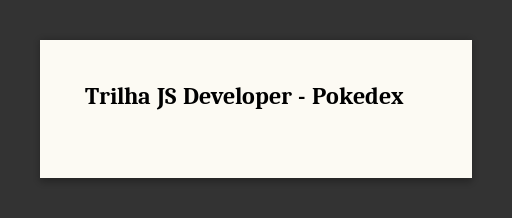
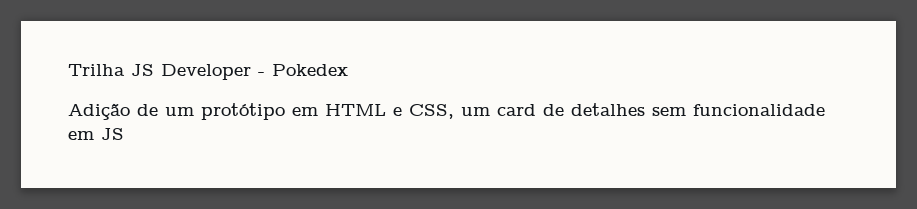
(404, 95) none -> [68,103,825,120] [68,128,124,140] // Adição de um protótipo em HTML e CSS, um card de detalhes sem funcionalidade em JS

